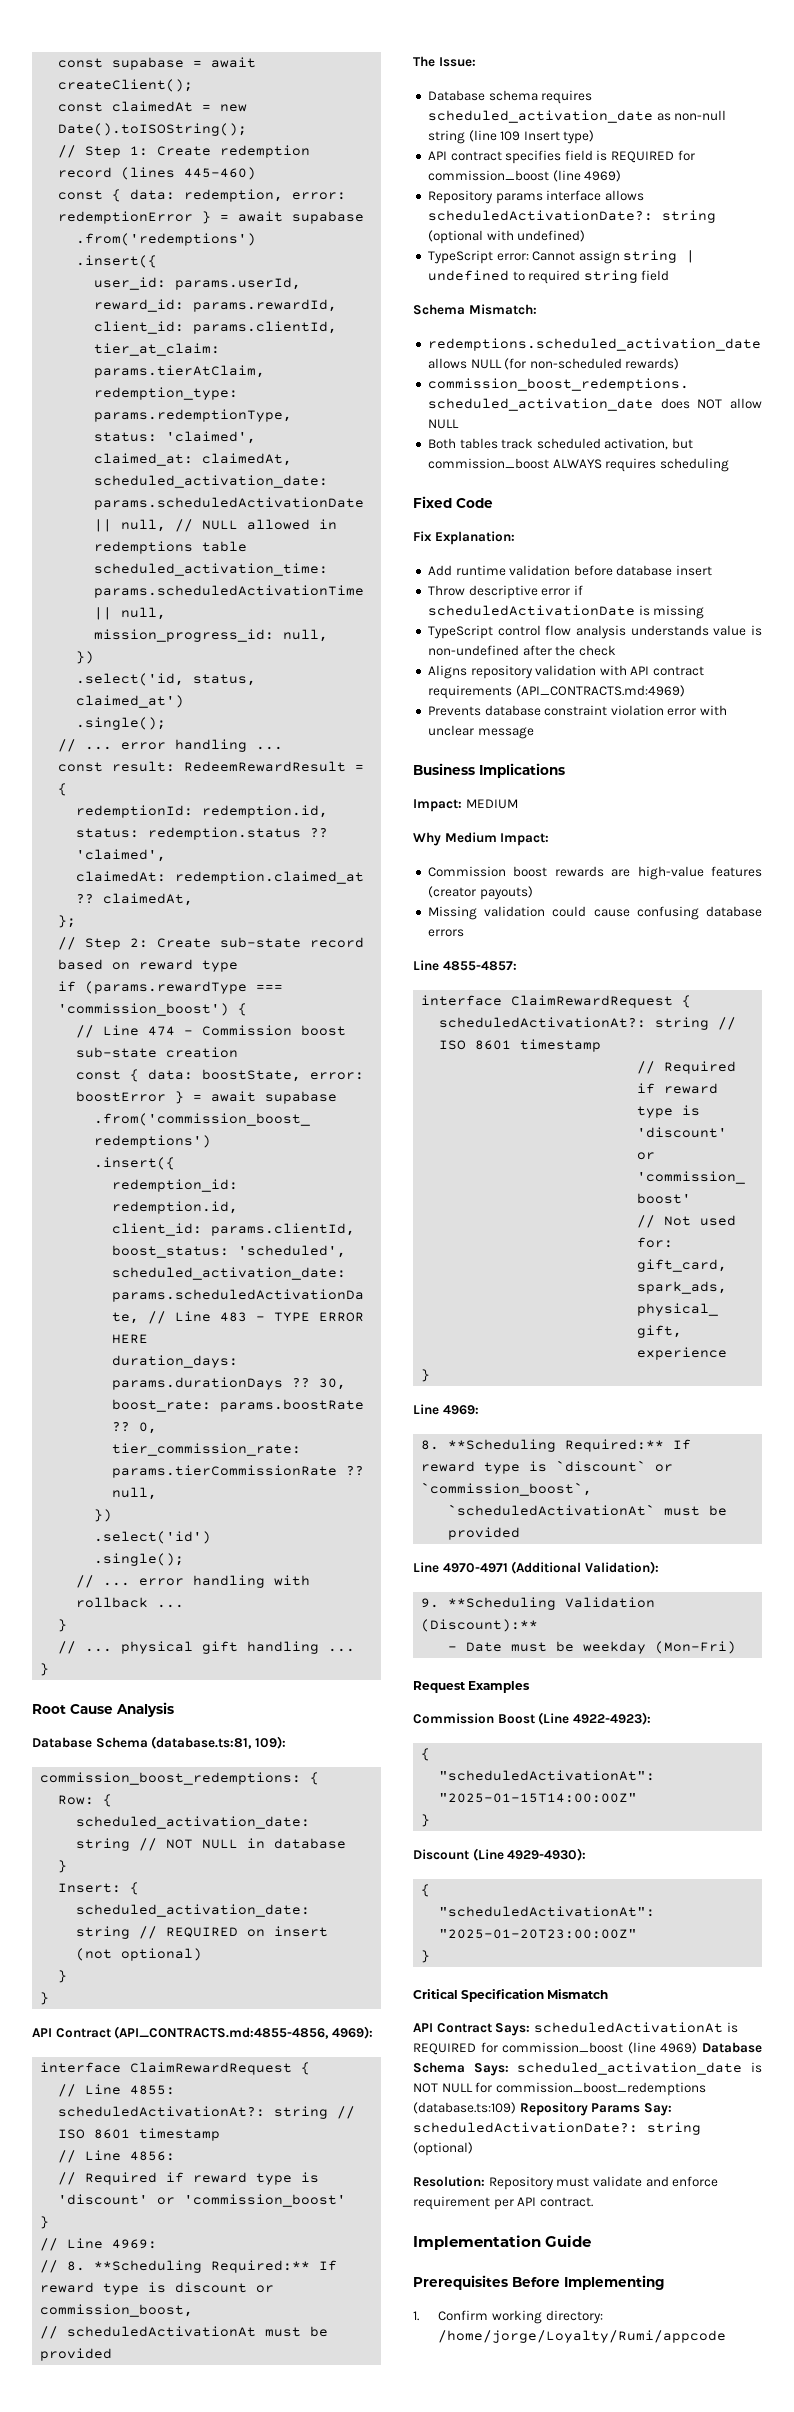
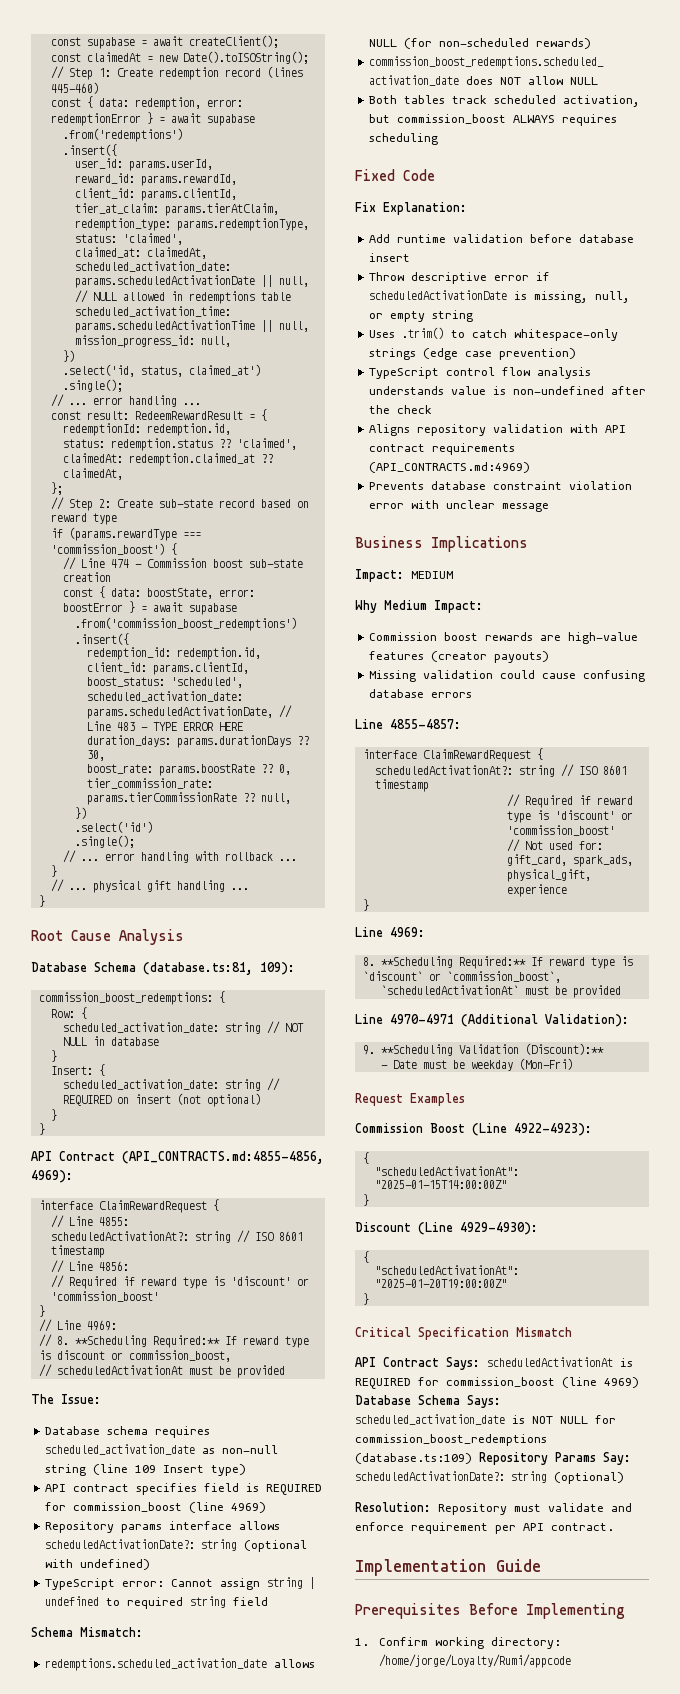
[653,605,705,619] missing -> [533,291,630,303] [368,310,473,322] [368,327,618,341] [368,348,576,360] missing, null, or empty string // Uses .trim() to catch whitespace-only strings (edge case prevention)
[439,1929,638,1939] "2025-01-20T23:00:00Z" -> [374,1279,507,1289] "2025-01-20T19:00:00Z"

